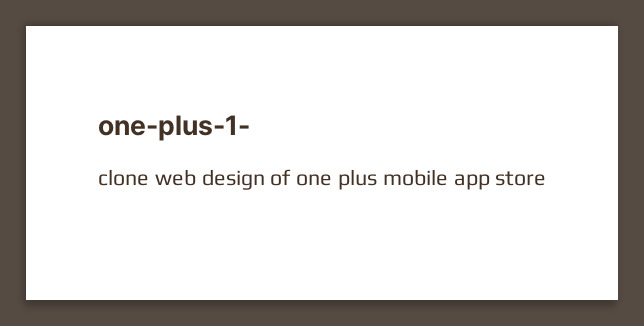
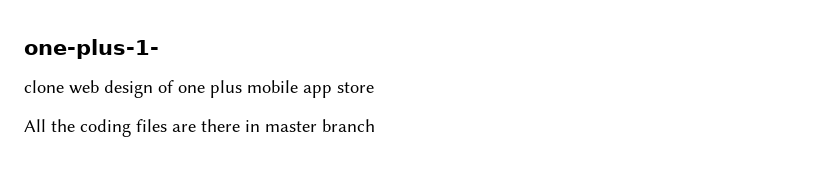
(547, 178) none -> [24,119,375,137] // All the coding files are there in master branch

